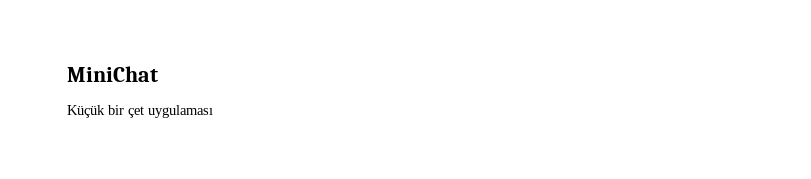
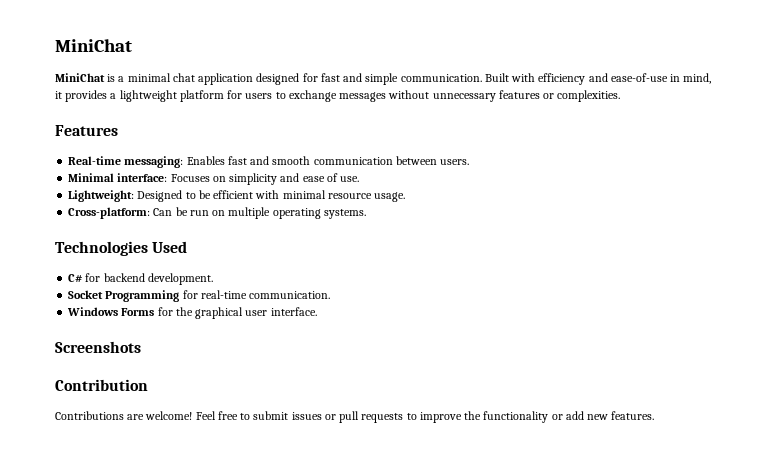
[67,105,213,118] Küçük bir çet uygulaması -> [55,73,712,85] [55,90,621,102] [55,125,118,136] [68,156,470,168] [68,173,360,185] [68,190,406,202] [68,207,366,219] [55,241,188,256] [68,273,213,285] [68,290,331,302] [67,307,317,319] [55,341,141,353] [55,379,148,391] [55,411,655,423] MiniChat is a minimal chat application designed for fast and simple communication. Built with efficiency and ease-of-use in mind, it provides a lightweight platform for users to exchange messages without unnecessary features or complexities. // Features // Real-time messaging: Enables fast and smooth communication between users. // Minimal interface: Focuses on simplicity and ease of use. // Lightweight: Designed to be efficient with minimal resource usage. // Cross-platform: Can be run on multiple operating systems. // Technologies Used // C# for backend development. // Socket Programming for real-time communication. // Windows Forms for the graphical user interface. // Screenshots // Contribution // Contributions are welcome! Feel free to submit issues or pull requests to improve the functionality or add new features.

